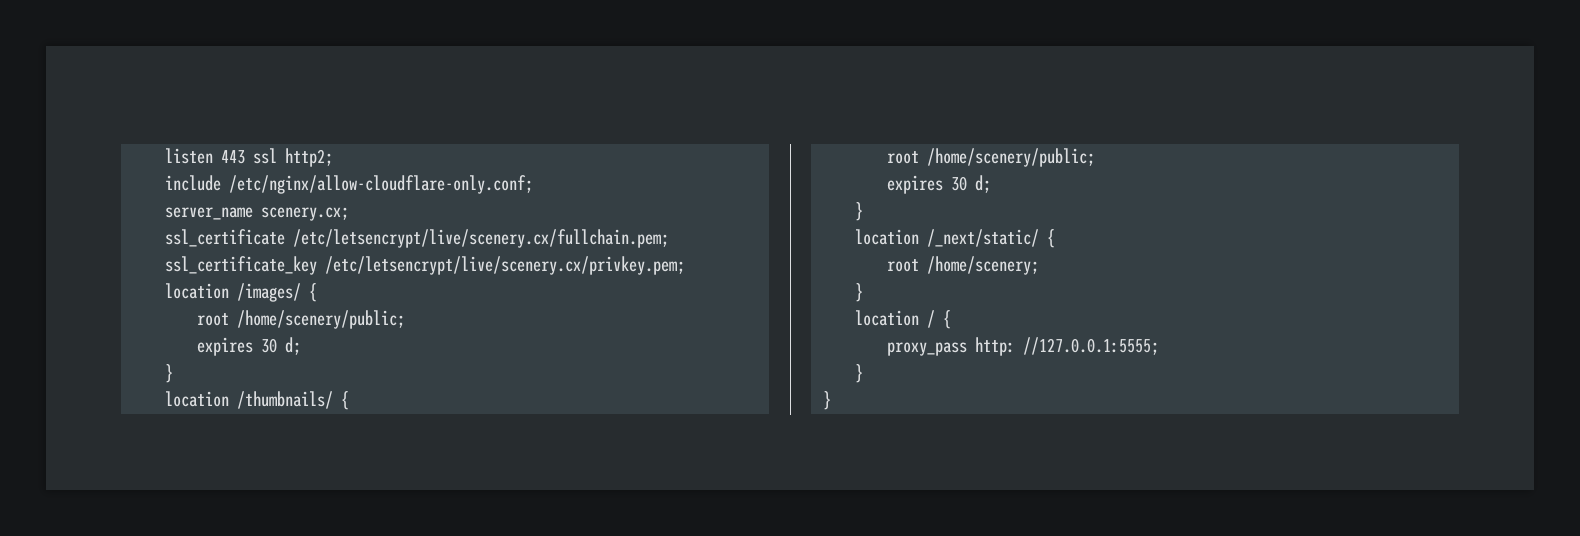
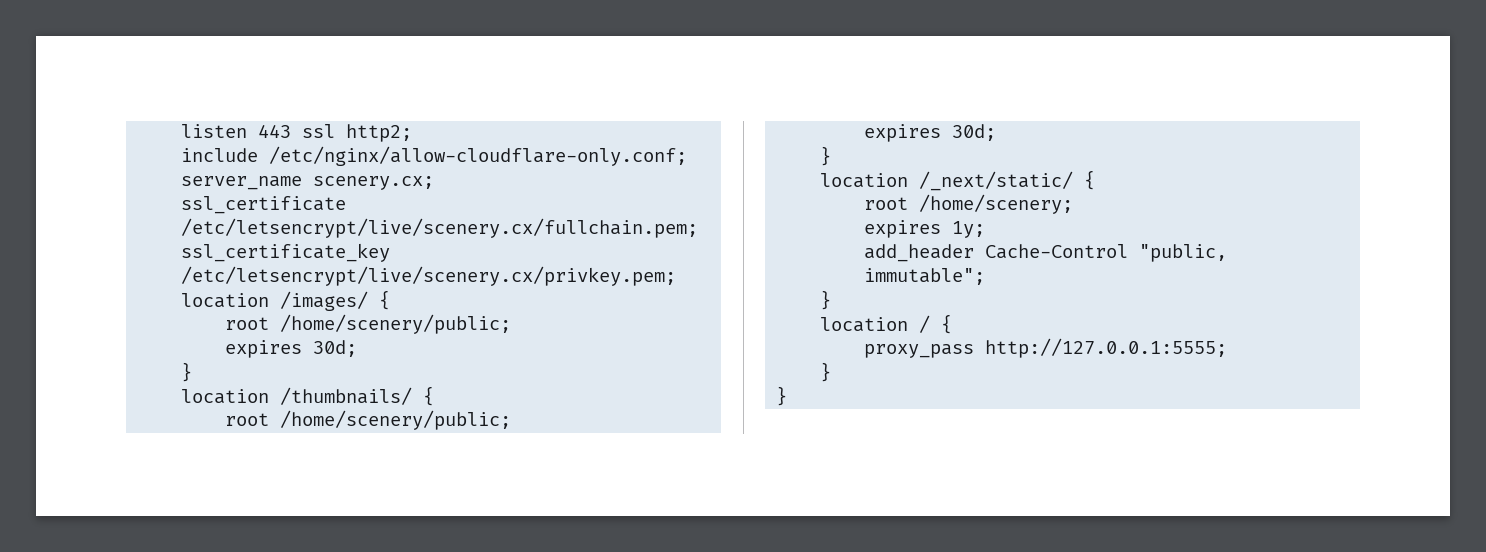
[261,337,301,355] 30 d; -> [312,340,357,357] 30d;
[951,175,991,193] 30 d; -> [951,124,996,141] 30d;
(1039, 265) none -> [863,220,985,238] [863,244,1227,262] [863,268,985,285] // expires 1y; // add_header Cache-Control "public, immutable";
[975,337,1159,356] http: //127.0.0.1:5555; -> [984,338,1227,358] http://127.0.0.1:5555;

